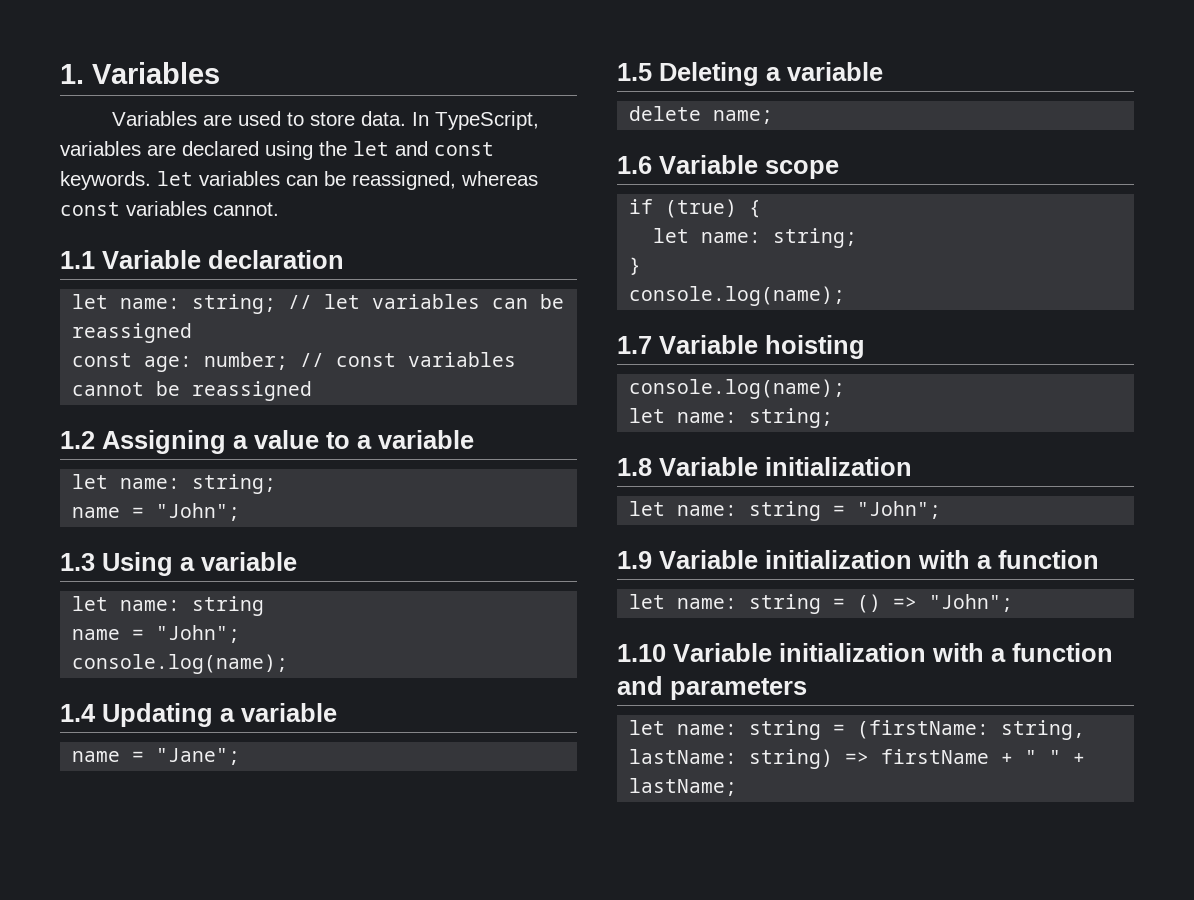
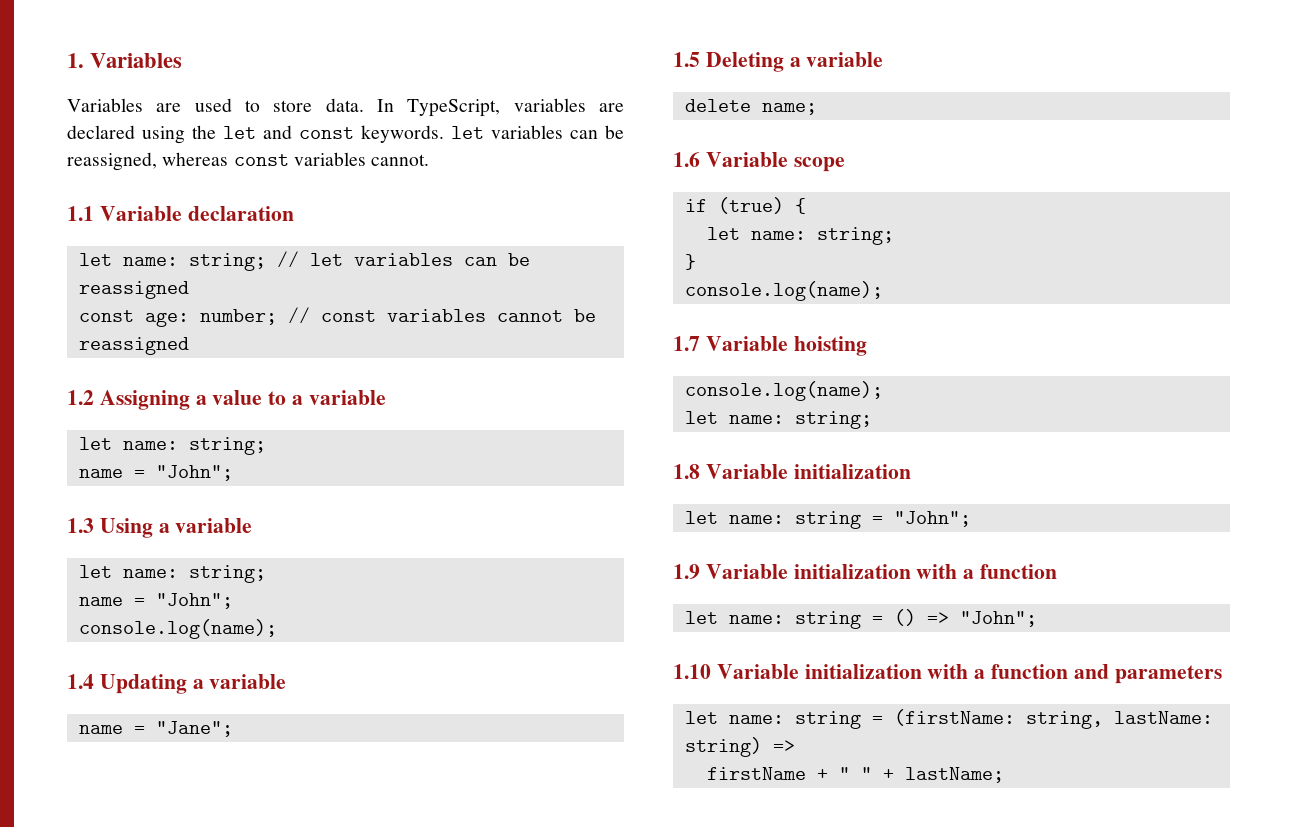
[192,596,265,616] string -> [188,565,266,583] string;
(870, 758) none -> (795, 746) //

